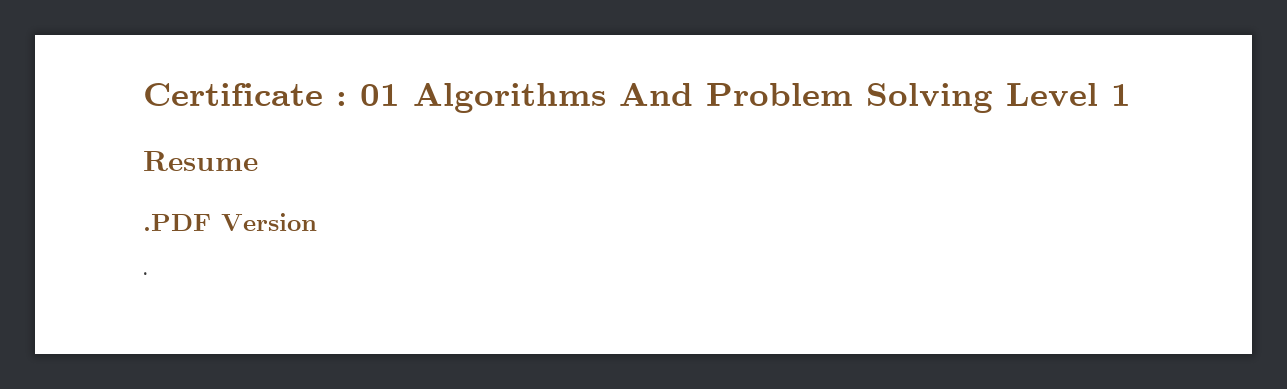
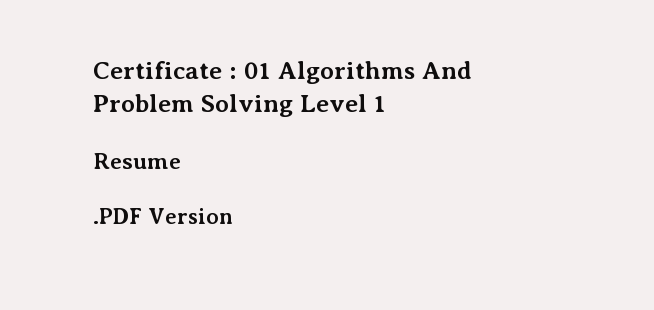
[143,272,148,275] // . -> (233, 216) none

